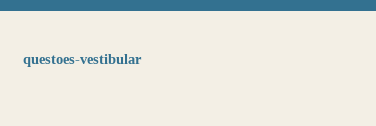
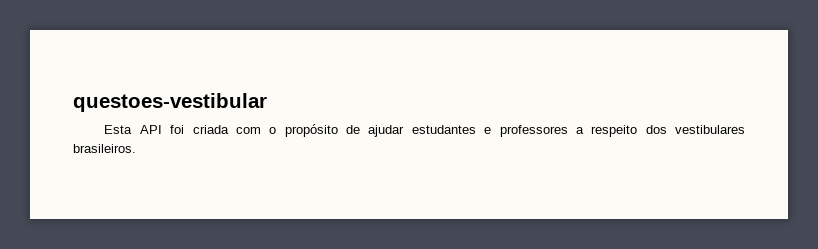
(142, 60) none -> [104,124,745,137] [73,144,136,153] // Esta API foi criada com o propósito de ajudar estudantes e professores a respeito dos vestibulares brasileiros.

